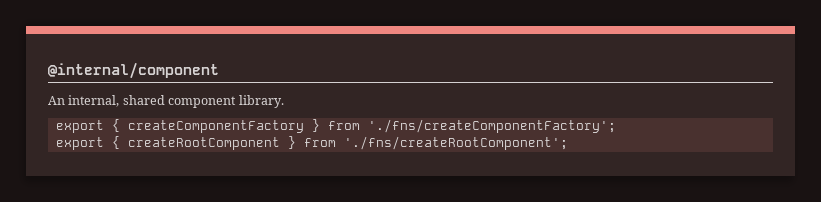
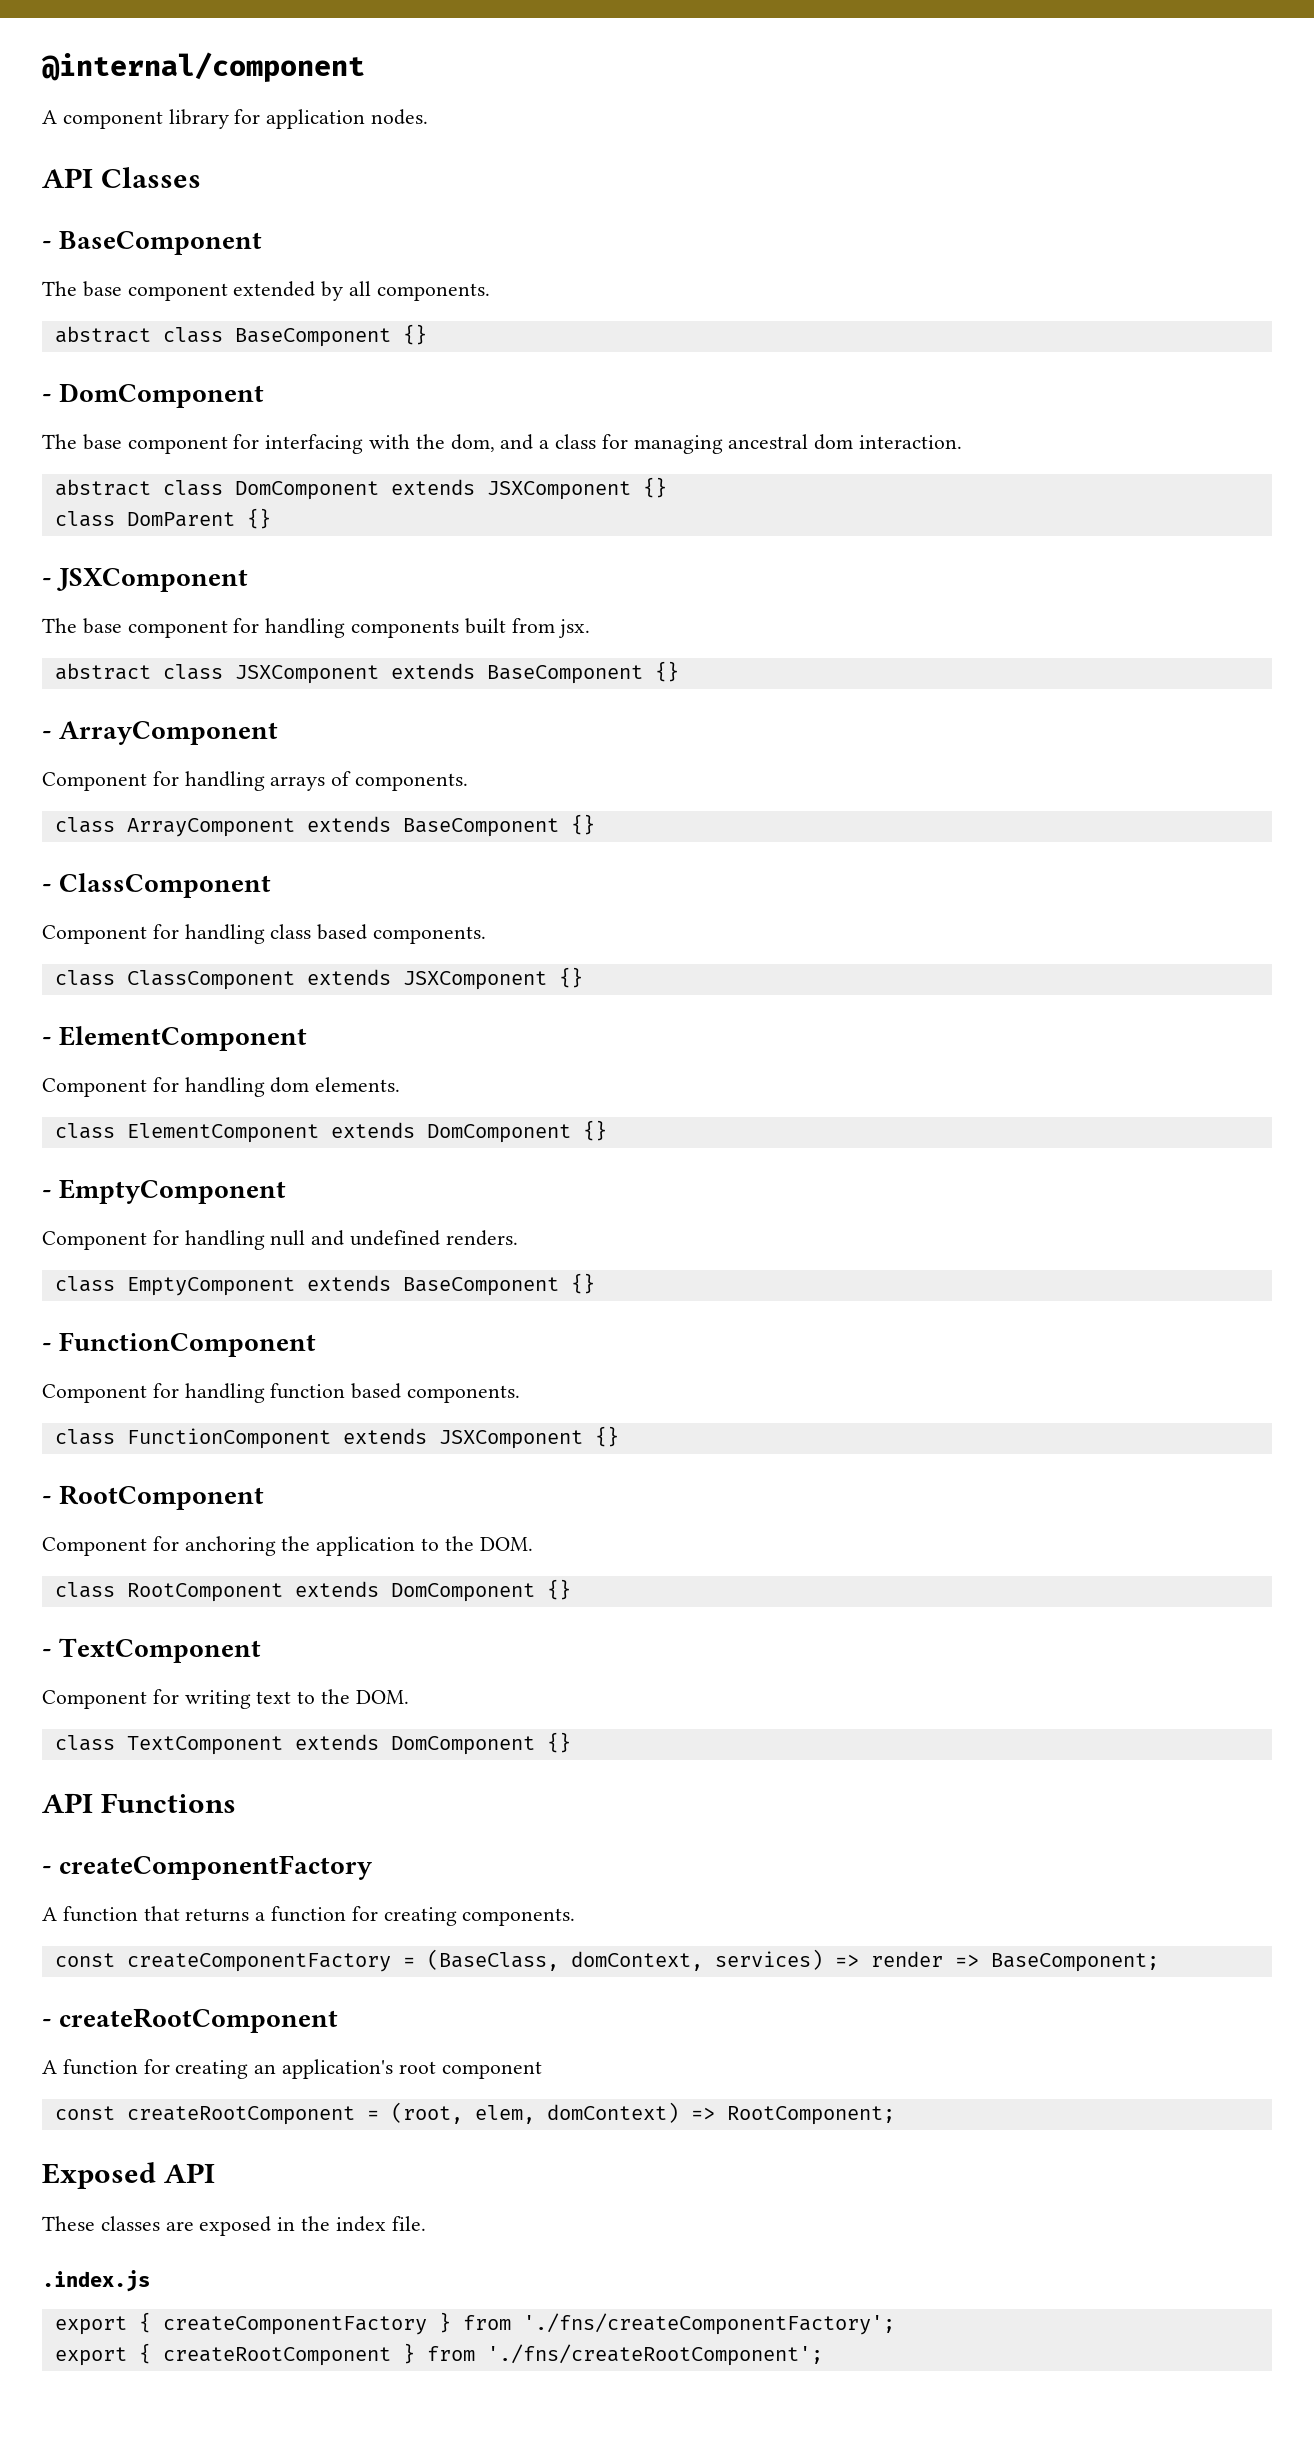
[48,95,284,108] An internal, shared component library. -> [42,109,429,129] [42,167,202,188] [42,231,263,255] [42,281,490,301] [54,324,427,347] [42,383,265,408] [42,434,963,454] [54,477,667,500] [54,508,271,529] [42,568,249,592] [42,618,591,638] [54,661,679,684] [42,721,279,745] [42,771,469,791] [54,814,595,837] [42,873,272,898] [42,924,487,944] [54,967,583,990] [42,1026,308,1051] [42,1077,401,1097] [54,1120,607,1143] [42,1179,287,1204] [42,1230,518,1250] [54,1273,595,1296] [42,1332,317,1357] [42,1383,521,1403] [54,1426,619,1449] [42,1485,265,1510] [42,1536,533,1556] [54,1579,571,1602] [42,1638,262,1663] [42,1689,409,1709] [54,1732,571,1755] [42,1793,237,1813] [42,1855,373,1880] [42,1906,576,1926] [54,1949,1159,1972] [42,2008,339,2033] [42,2059,542,2079] [54,2102,895,2125] [42,2162,216,2189] [42,2216,426,2236] [42,2270,150,2292] A component library for application nodes. // API Classes // - BaseComponent // The base component extended by all components. // abstract class BaseComponent {} // - DomComponent // The base component for interfacing with the dom, and a class for managing ancestral dom interaction. // abstract class DomComponent extends JSXComponent {} // class DomParent {} // - JSXComponent // The base component for handling components built from jsx. // abstract class JSXComponent extends BaseComponent {} // - ArrayComponent // Component for handling arrays of components. // class ArrayComponent extends BaseComponent {} // - ClassComponent // Component for handling class based components. // class ClassComponent extends JSXComponent {} // - ElementComponent // Component for handling dom elements. // class ElementComponent extends DomComponent {} // - EmptyComponent // Component for handling null and undefined renders. // class EmptyComponent extends BaseComponent {} // - FunctionComponent // Component for handling function based components. // class FunctionComponent extends JSXComponent {} // - RootComponent // Component for anchoring the application to the DOM. // class RootComponent extends DomComponent {} // - TextComponent // Component for writing text to the DOM. // class TextComponent extends DomComponent {} // API Functions // - createComponentFactory // A function that returns a function for creating components. // const createComponentFactory = (BaseClass, domContext, services) => render => BaseComponent; // - createRootComponent // A function for creating an application's root component // const createRootComponent = (root, elem, domContext) => RootComponent; // Exposed API // These classes are exposed in the index file. // .index.js

